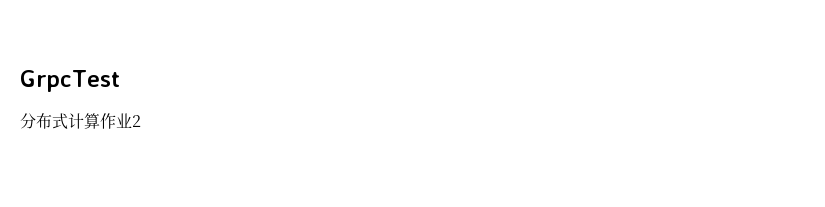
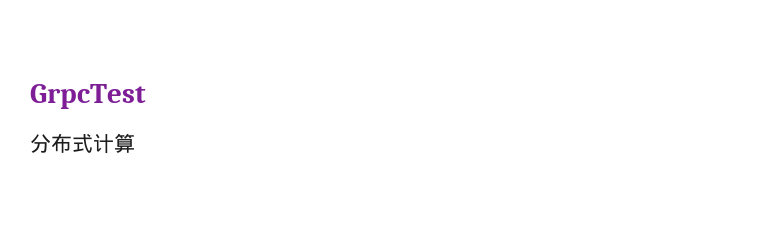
[100,113,141,129] 作业2 -> (135, 143) none

